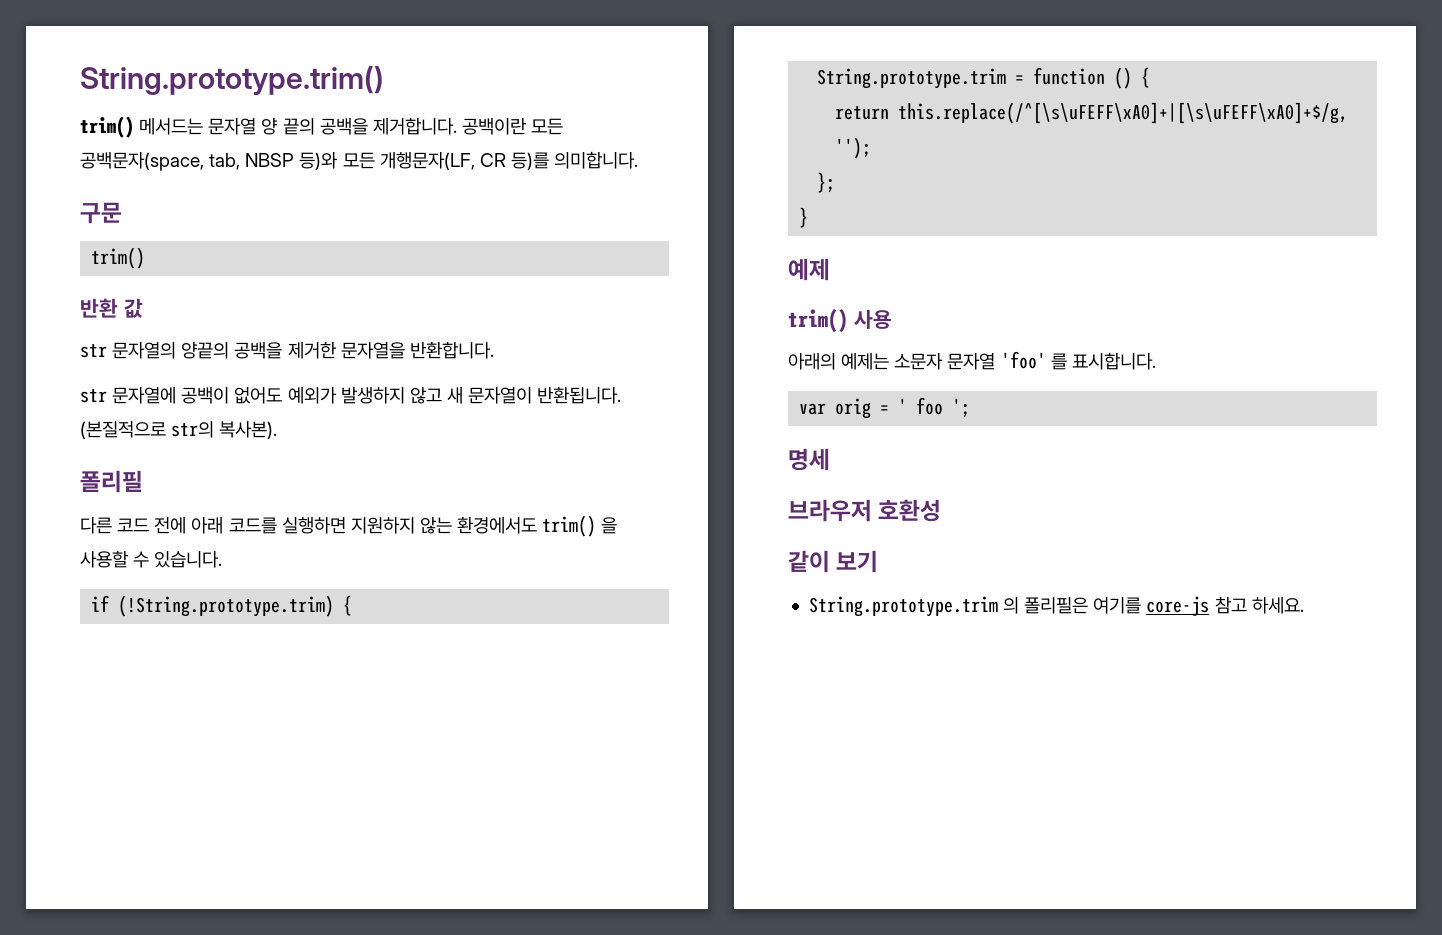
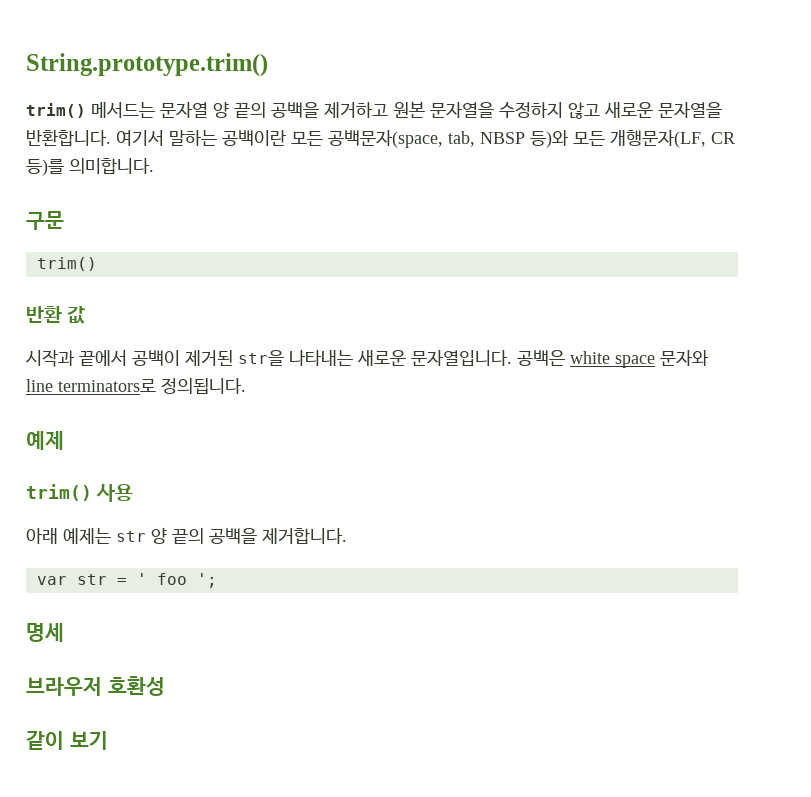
[372,117,457,135] 제거합니다. -> [324,101,722,119] [26,129,217,146] 제거하고 원본 문자열을 수정하지 않고 새로운 문자열을 반환합니다. 여기서 말하는
[80,341,494,359] [80,386,622,404] [80,421,278,439] [80,470,143,493] [80,515,618,537] [80,550,223,568] [91,595,353,617] [817,67,1151,89] [835,102,1349,124] [835,137,872,159] [817,172,836,193] [799,207,809,228] [788,258,830,281] [788,309,892,333] [788,351,1156,370] str 문자열의 양끝의 공백을 제거한 문자열을 반환합니다. // str 문자열에 공백이 없어도 예외가 발생하지 않고 새 문자열이 반환됩니다. (본질적으로 str의 복사본). // 폴리필 // 다른 코드 전에 아래 코드를 실행하면 지원하지 않는 환경에서도 trim() 을 사용할 수 있습니다. // if (!String.prototype.trim) { // String.prototype.trim = function () { // return this.replace(/^[\s\uFEFF\xA0]+|[\s\uFEFF\xA0]+$/g, ''); // }; // } // 예제 // trim() 사용 // 아래의 예제는 소문자 문자열 'foo' 를 표시합니다. -> [26,349,709,368] [26,378,246,394] [26,431,64,450] [26,484,134,502] [26,527,347,544] 시작과 끝에서 공백이 제거된 str을 나타내는 새로운 문자열입니다. 공백은 white space 문자와 line terminators로 정의됩니다. // 예제 // trim() 사용 // 아래 예제는 str 양 끝의 공백을 제거합니다.
[835,398,872,419] orig -> [76,574,107,585] str
[808,596,1304,617] // String.prototype.trim 의 폴리필은 여기를 core-js 참고 하세요. -> (108, 740) none

